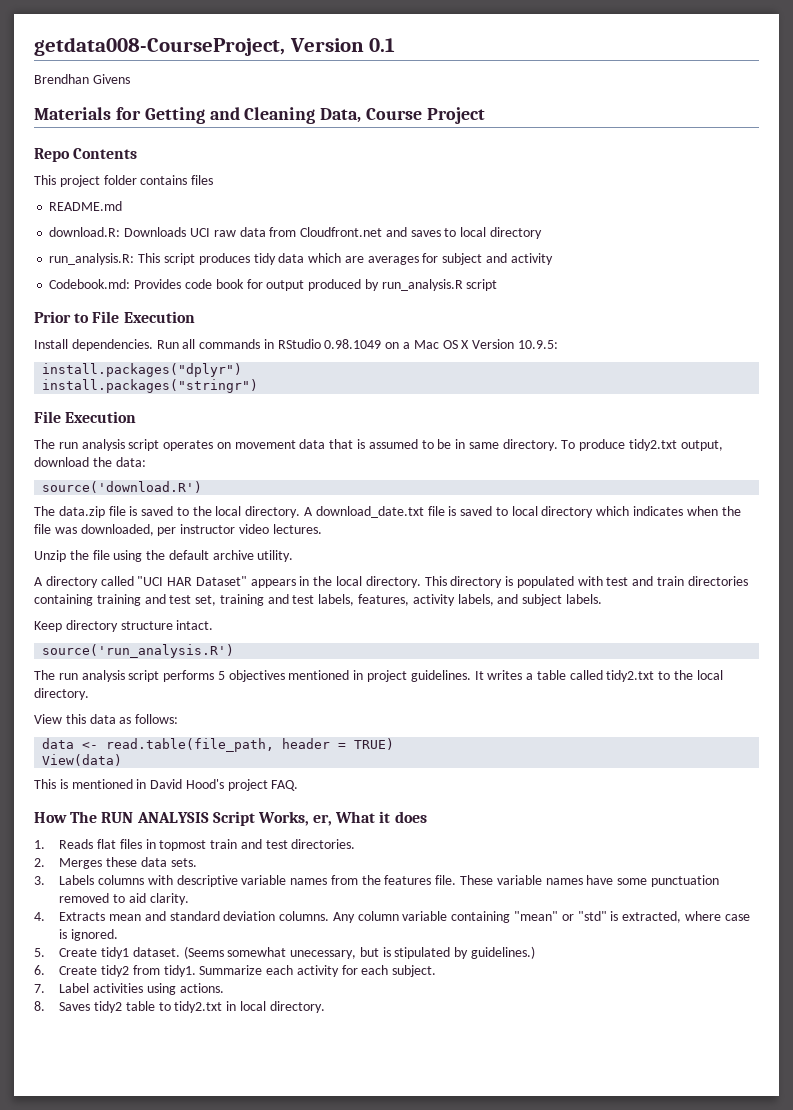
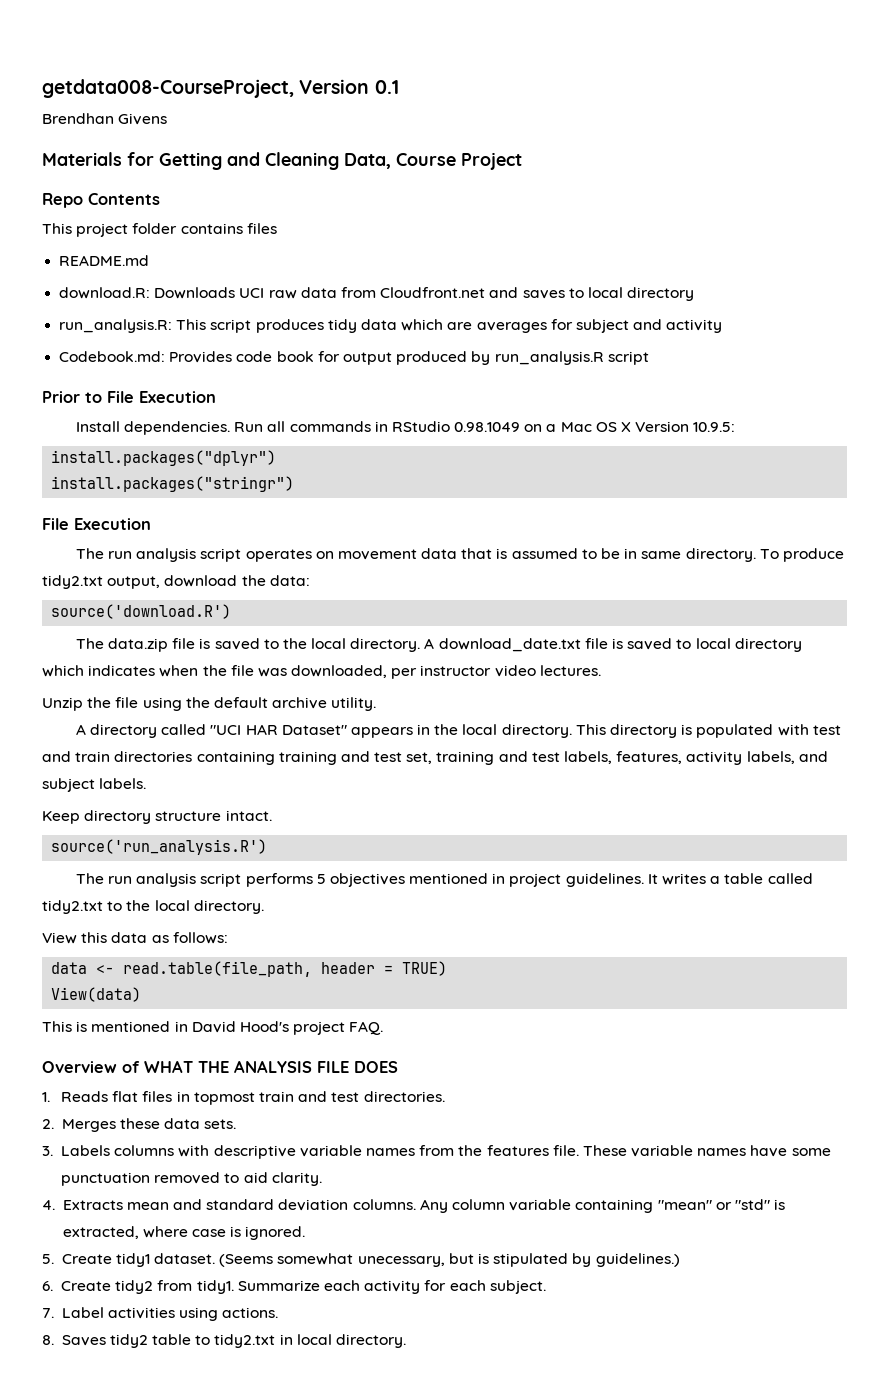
[34,811,427,826] How The RUN ANALYSIS Script Works, er, What it does -> [42,1060,398,1073] Overview of WHAT THE ANALYSIS FILE DOES

